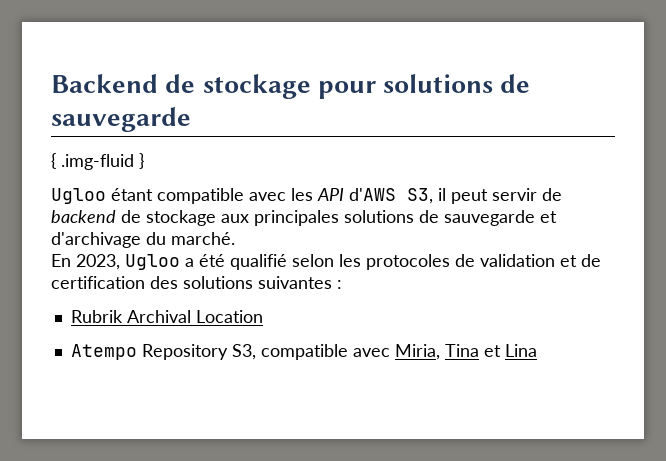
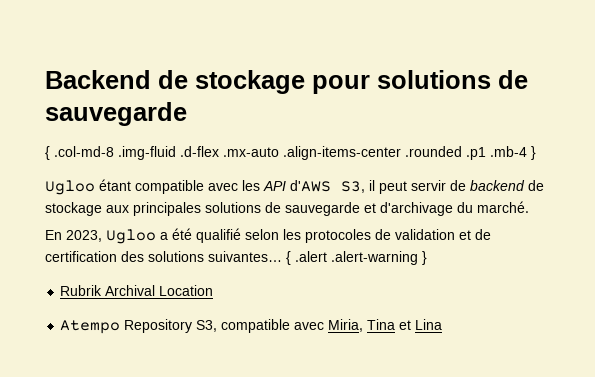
[61,154,134,170] .img-fluid -> [54,146,527,160] .col-md-8 .img-fluid .d-flex .mx-auto .align-items-center .rounded .p1 .mb-4
[258,276,342,289] suivantes : -> [208,251,427,265] suivantes… { .alert .alert-warning }

